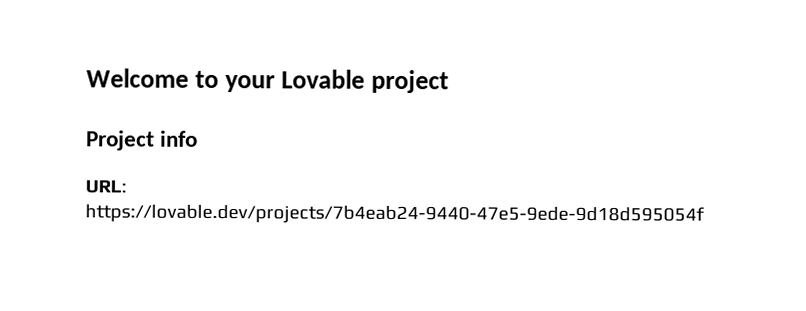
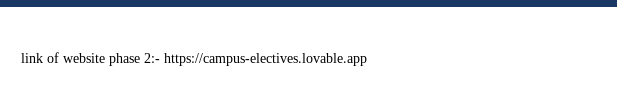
[86,68,450,94] [86,130,199,151] [85,180,127,194] [85,203,705,226] Welcome to your Lovable project // Project info // URL: https://lovable.dev/projects/7b4eab24-9440-47e5-9ede-9d18d595054f -> [21,52,367,66] link of website phase 2:- https://campus-electives.lovable.app

